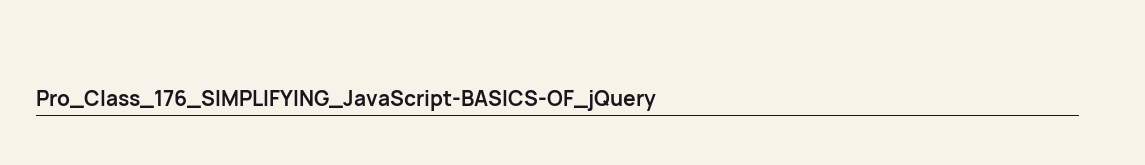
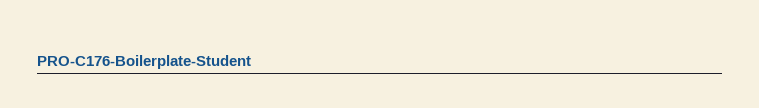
[36,90,656,111] Pro_Class_176_SIMPLIFYING_JavaScript-BASICS-OF_jQuery -> [37,55,251,69] PRO-C176-Boilerplate-Student

